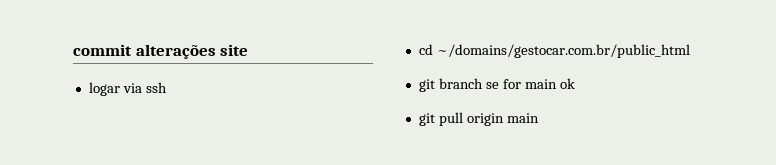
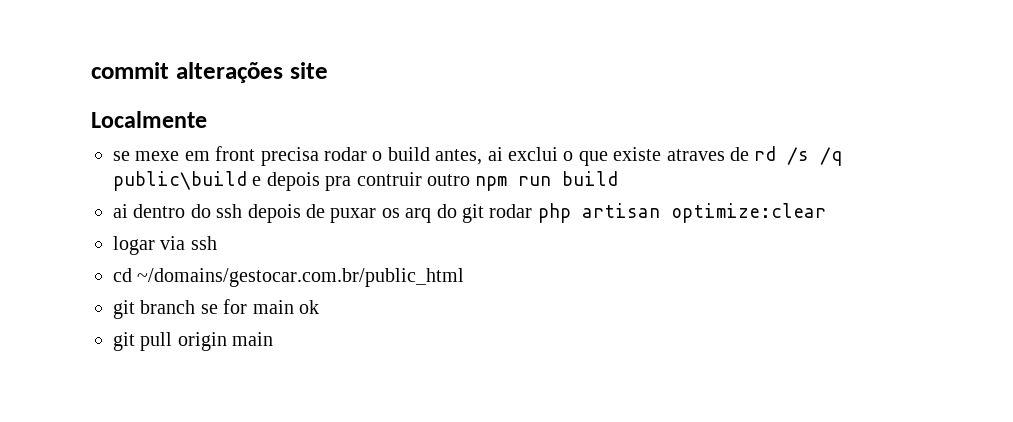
(249, 50) none -> [91,111,207,128] [113,146,843,166] [113,171,619,191] [113,203,826,223] // Localmente // se mexe em front precisa rodar o build antes, ai exclui o que existe atraves de rd /s /q public\build e depois pra contruir outro npm run build // ai dentro do ssh depois de puxar os arq do git rodar php artisan optimize:clear

